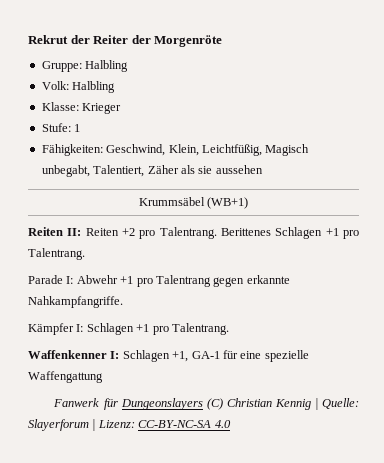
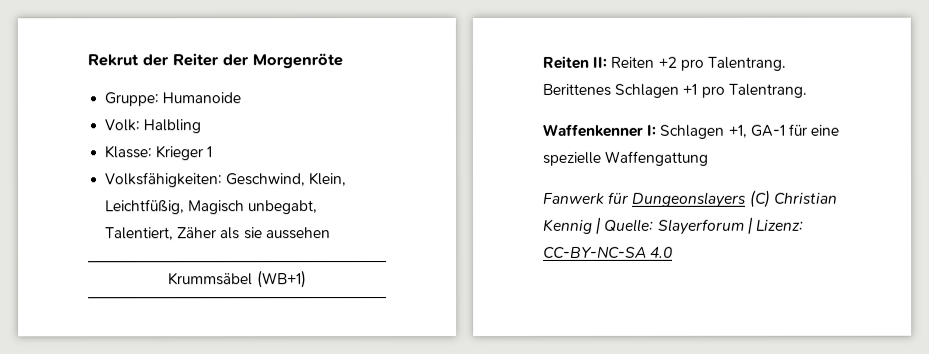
[85,60,129,72] Halbling -> [162,92,242,104] Humanoide
[41,123,71,132] // Stufe: -> (204, 153) none
[41,144,103,156] Fähigkeiten: -> [104,172,224,188] Volksfähigkeiten:
[28,275,290,287] [28,296,123,308] [28,323,229,335] // Parade I: Abwehr +1 pro Talentrang gegen erkannte Nahkampfangriffe. // Kämpfer I: Schlagen +1 pro Talentrang. -> (807, 90) none

